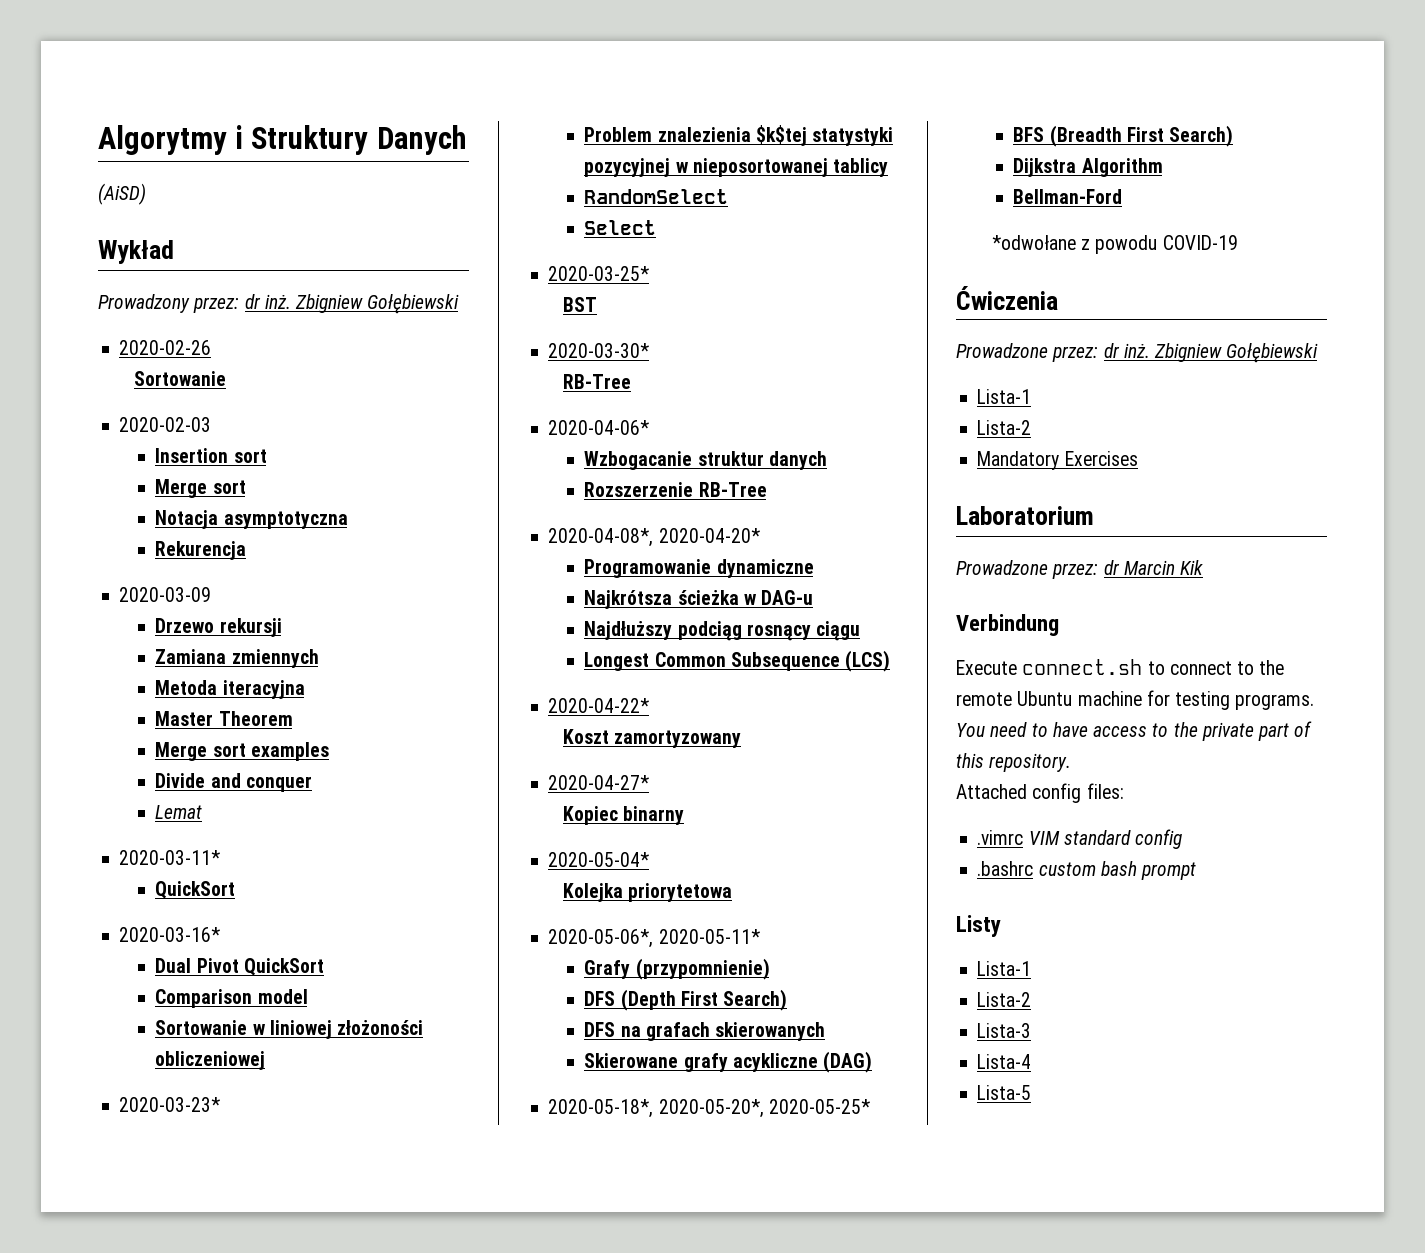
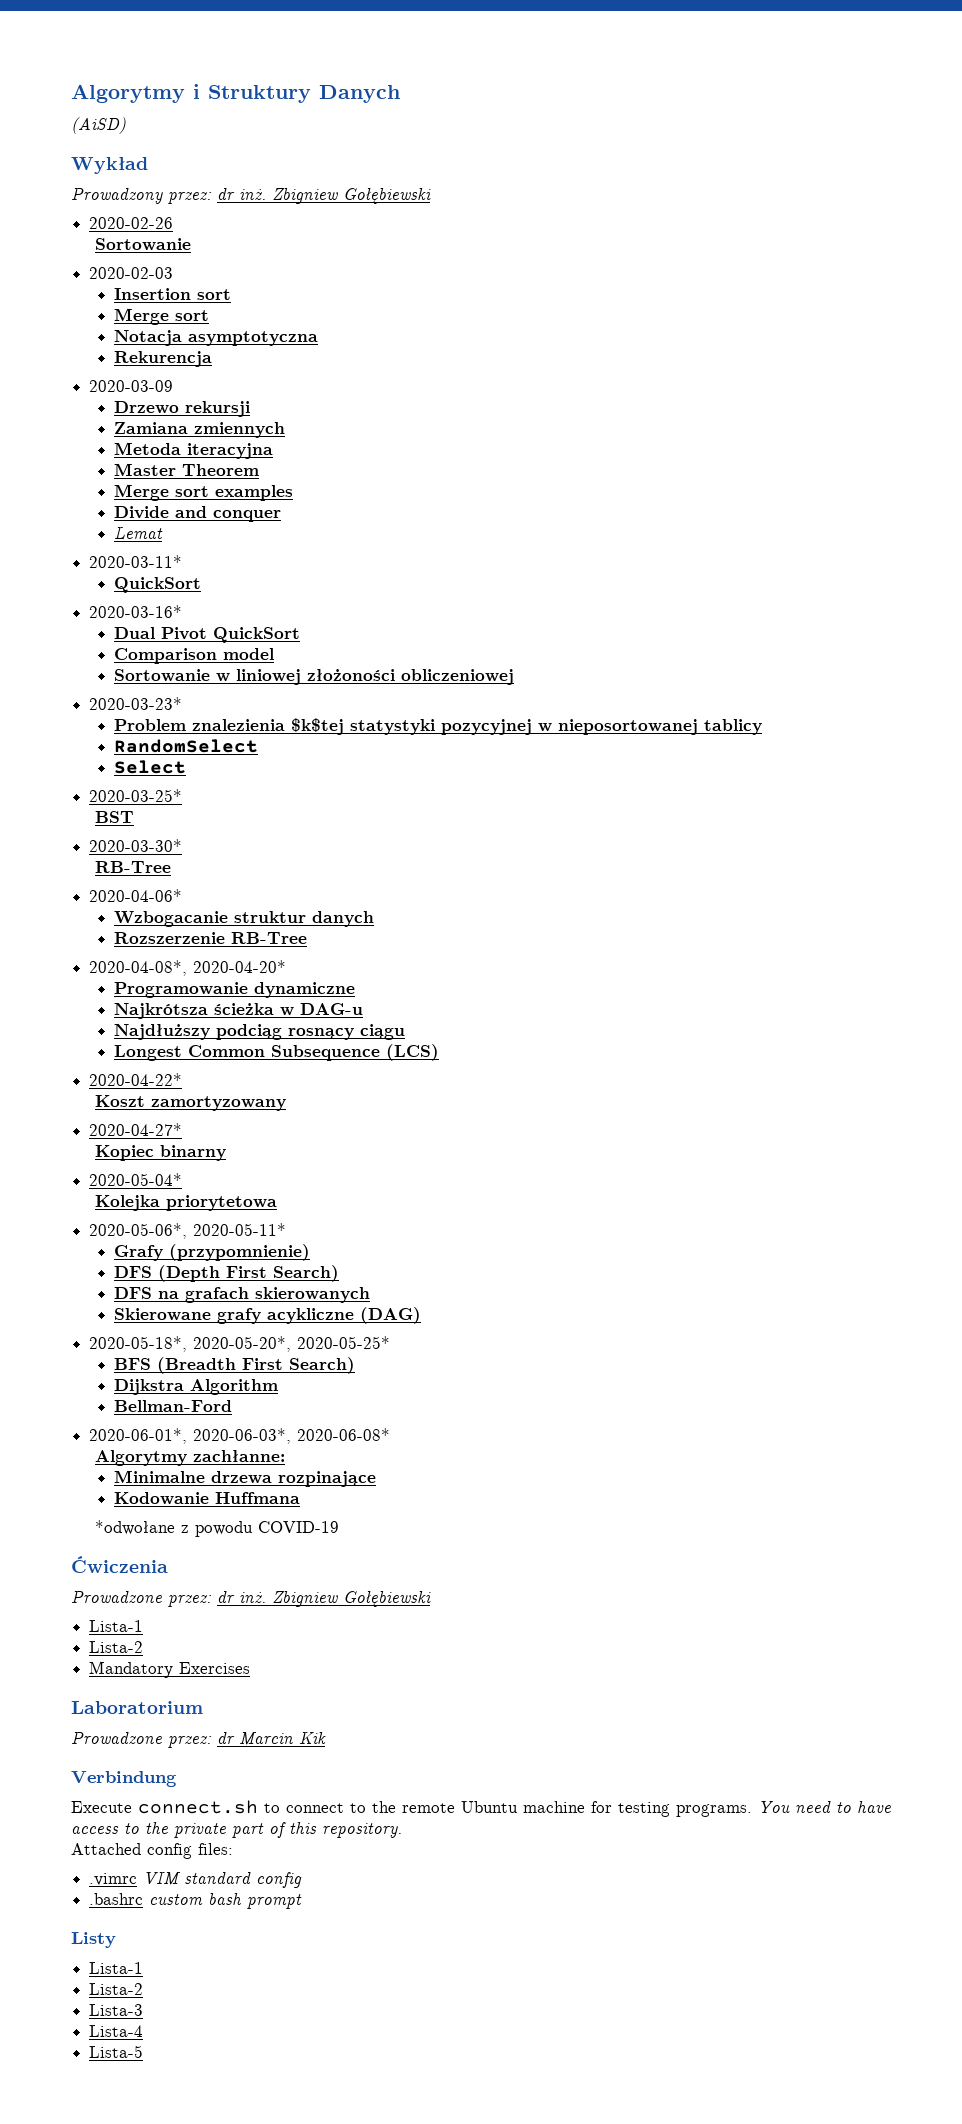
(1123, 196) none -> [89,1428,391,1444] [95,1450,286,1466] [113,1470,376,1487] [113,1492,300,1505] // 2020-06-01*, 2020-06-03*, 2020-06-08* // Algorytmy zachłanne: // Minimalne drzewa rozpinające // Kodowanie Huffmana

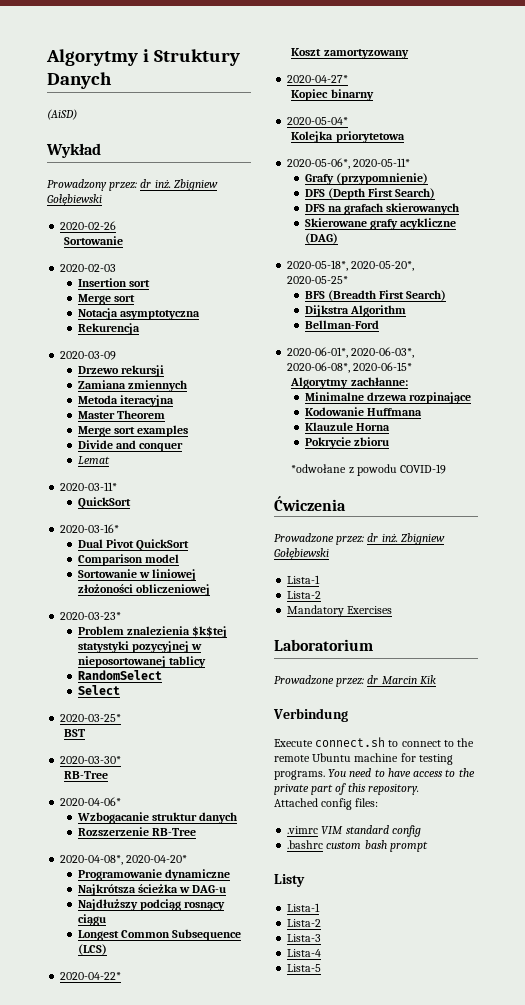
[297,1428,391,1441] 2020-06-08* -> [287,362,413,373] 2020-06-08*, 2020-06-15*
(300, 1498) none -> [304,422,390,431] [304,437,389,449] // Klauzule Horna // Pokrycie zbioru

